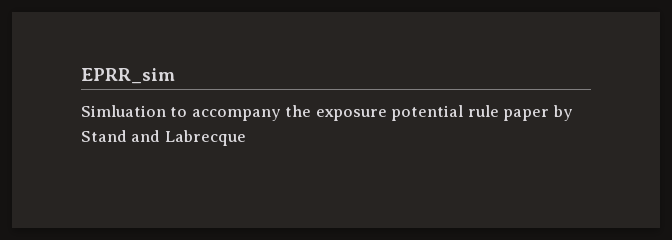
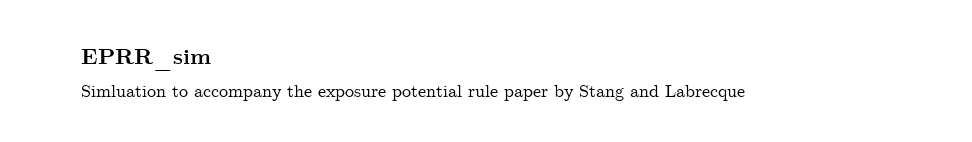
[81,130,127,142] Stand -> [579,85,624,101] Stang

